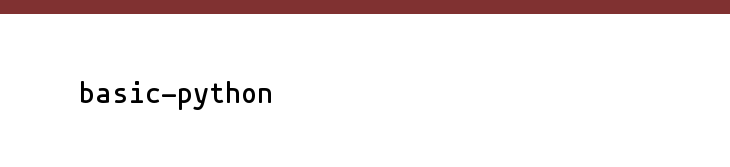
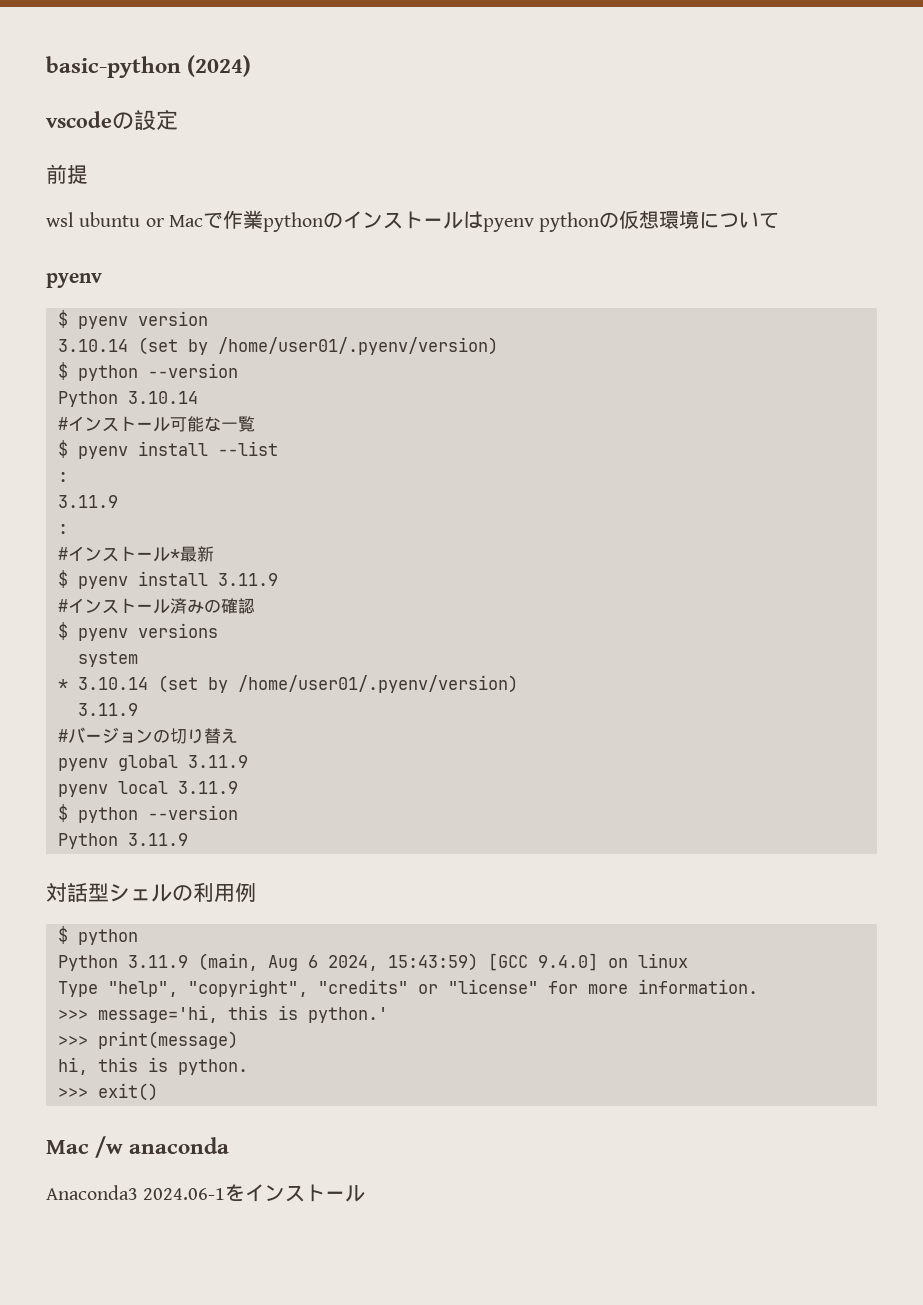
(273, 95) none -> [187,55,252,77] [46,110,178,131] [46,164,88,184] [46,210,780,232] [46,273,102,288] [57,310,208,329] [57,337,498,355] [57,362,238,381] [57,391,198,407] [57,416,255,432] [57,440,278,459] [57,472,68,482] [57,495,118,508] [57,524,68,534] [57,546,214,562] [57,570,278,589] [57,598,255,614] [57,622,218,641] [77,651,138,667] [57,675,518,693] [77,703,138,716] [57,727,238,744] [57,755,248,771] [57,781,238,797] [57,804,238,823] [57,833,188,849] [46,882,256,903] [57,926,138,945] [57,953,688,971] [57,979,758,997] [57,1005,388,1023] [57,1031,238,1049] [57,1057,248,1075] [57,1083,158,1101] [46,1136,230,1158] [46,1184,366,1202] (2024) // vscodeの設定 // 前提 // wsl ubuntu or Macで作業pythonのインストールはpyenv pythonの仮想環境について // pyenv // $ pyenv version // 3.10.14 (set by /home/user01/.pyenv/version) // $ python --version // Python 3.10.14 // #インストール可能な一覧 // $ pyenv install --list // : // 3.11.9 // : // #インストール*最新 // $ pyenv install 3.11.9 // #インストール済みの確認 // $ pyenv versions // system // * 3.10.14 (set by /home/user01/.pyenv/version) // 3.11.9 // #バージョンの切り替え // pyenv global 3.11.9 // pyenv local 3.11.9 // $ python --version // Python 3.11.9 // 対話型シェルの利用例 // $ python // Python 3.11.9 (main, Aug 6 2024, 15:43:59) [GCC 9.4.0] on linux // Type "help", "copyright", "credits" or "license" for more information. // >>> message='hi, this is python.' // >>> print(message) // hi, this is python. // >>> exit() // Mac /w anaconda // Anaconda3 2024.06-1をインストール

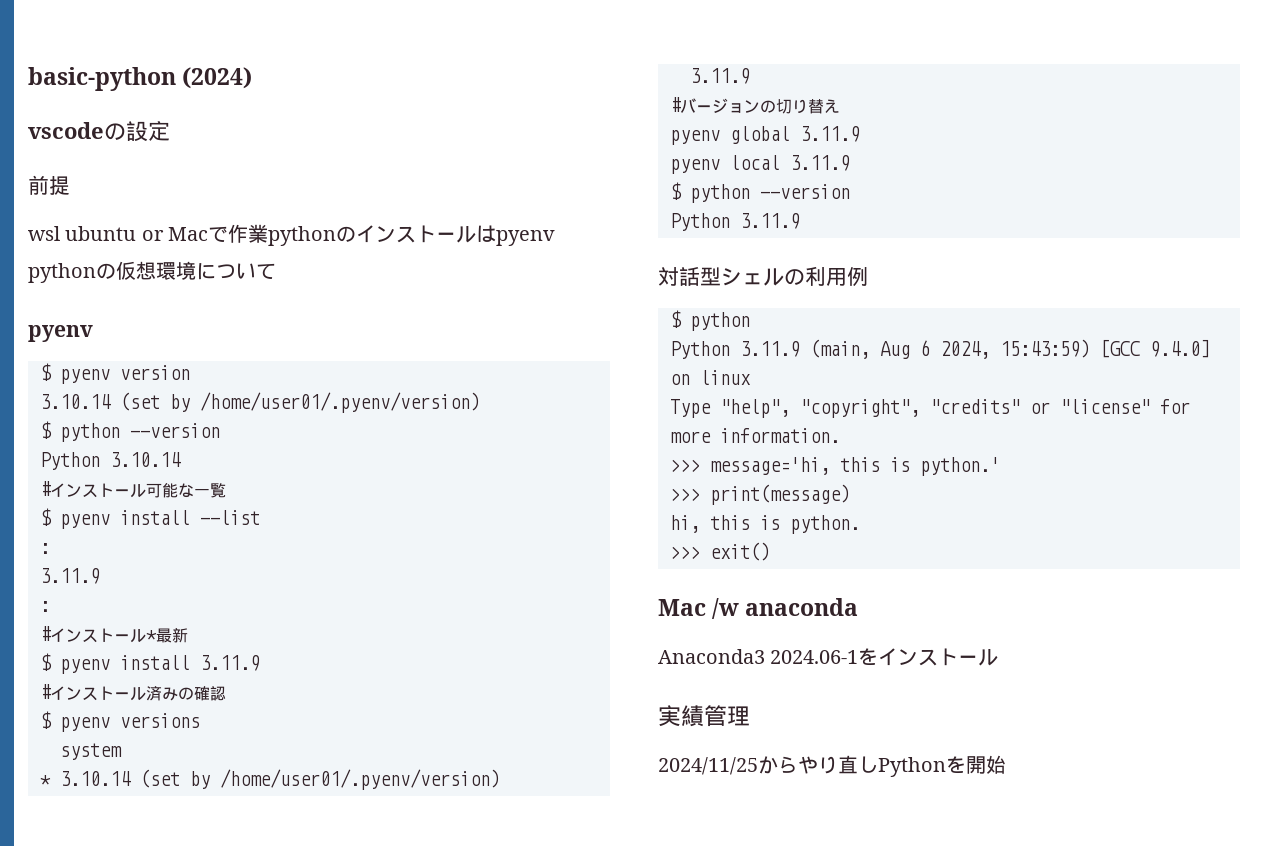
(366, 1193) none -> [658,705,750,727] [658,755,1006,777] // 実績管理 // 2024/11/25からやり直しPythonを開始

